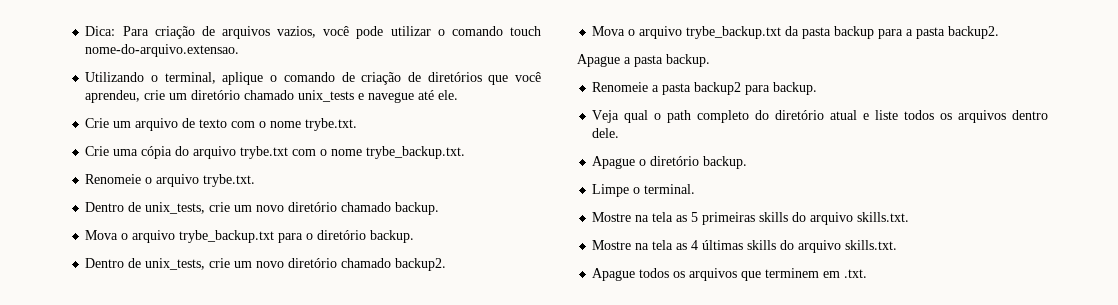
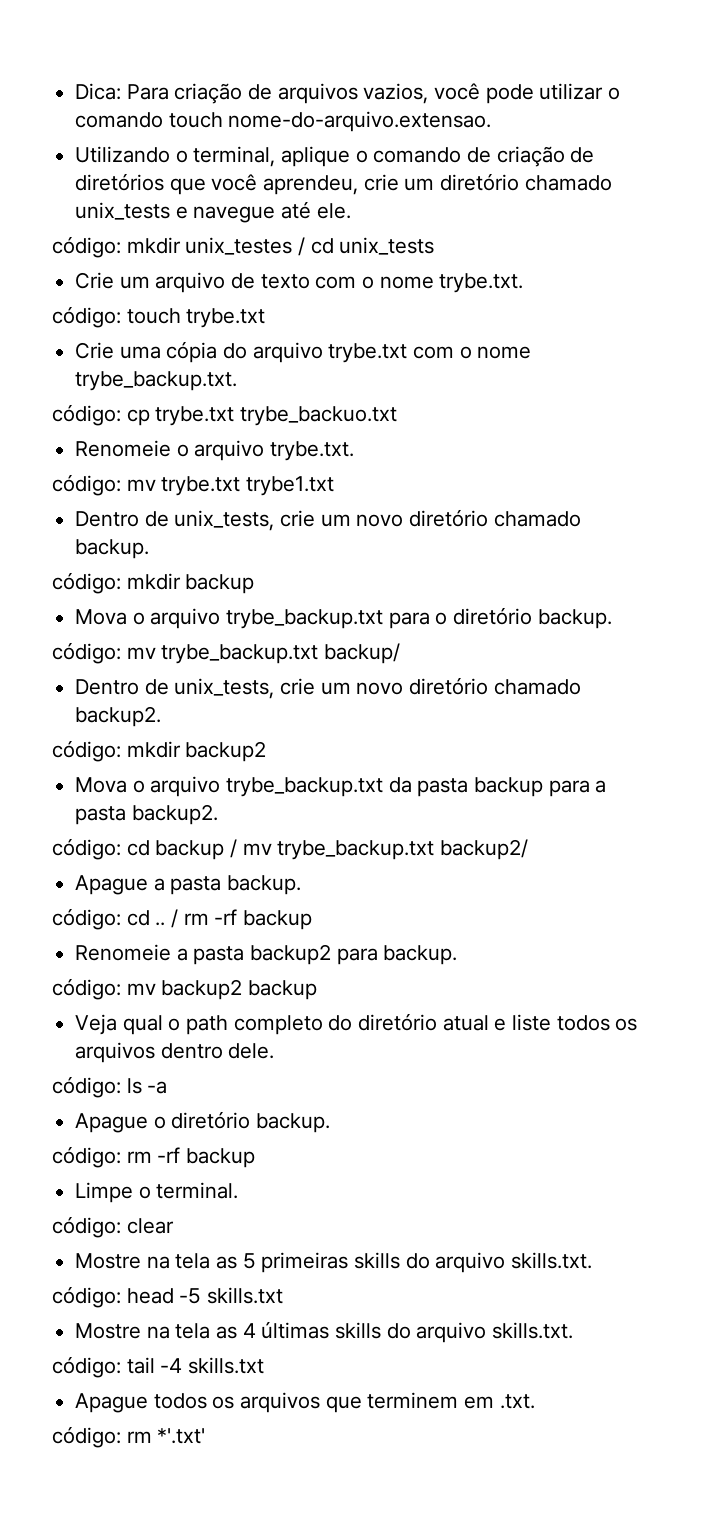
(459, 95) none -> [52,236,435,258] // código: mkdir unix_testes / cd unix_tests
(358, 124) none -> [52,306,266,328] // código: touch trybe.txt
(466, 152) none -> [52,404,398,426] // código: cp trybe.txt trybe_backuo.txt
(256, 180) none -> [52,474,335,496] // código: mv trybe.txt trybe1.txt
(440, 208) none -> [52,572,255,594] // código: mkdir backup
(415, 236) none -> [52,642,401,664] // código: mv trybe_backup.txt backup/
(447, 264) none -> [52,740,267,762] // código: mkdir backup2
[577,54,710,67] Apague a pasta backup. -> [52,838,529,860] [75,875,302,895] [52,908,313,930] código: cd backup / mv trybe_backup.txt backup2/ // Apague a pasta backup. // código: cd .. / rm -rf backup
(818, 88) none -> [52,978,318,1000] // código: mv backup2 backup
(620, 133) none -> [52,1076,168,1098] // código: ls -a
(748, 162) none -> [52,1146,256,1168] // código: rm -rf backup
(696, 189) none -> [52,1216,174,1238] // código: clear
(910, 217) none -> [52,1286,284,1308] // código: head -5 skills.txt
(898, 245) none -> [52,1356,265,1378] // código: tail -4 skills.txt
(868, 273) none -> [52,1426,206,1448] // código: rm *'.txt'

